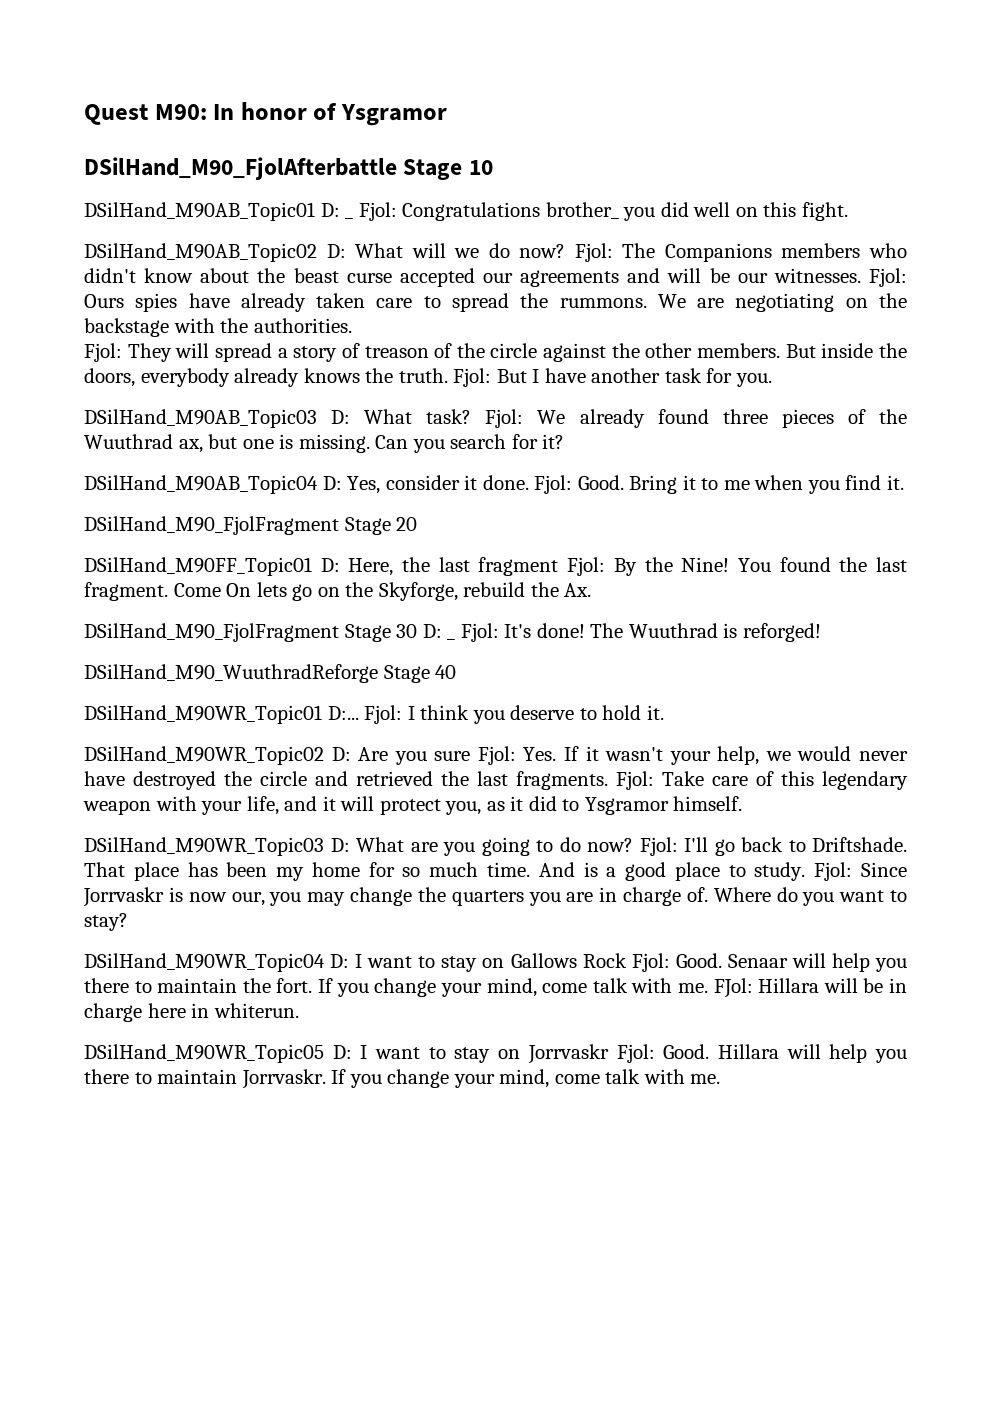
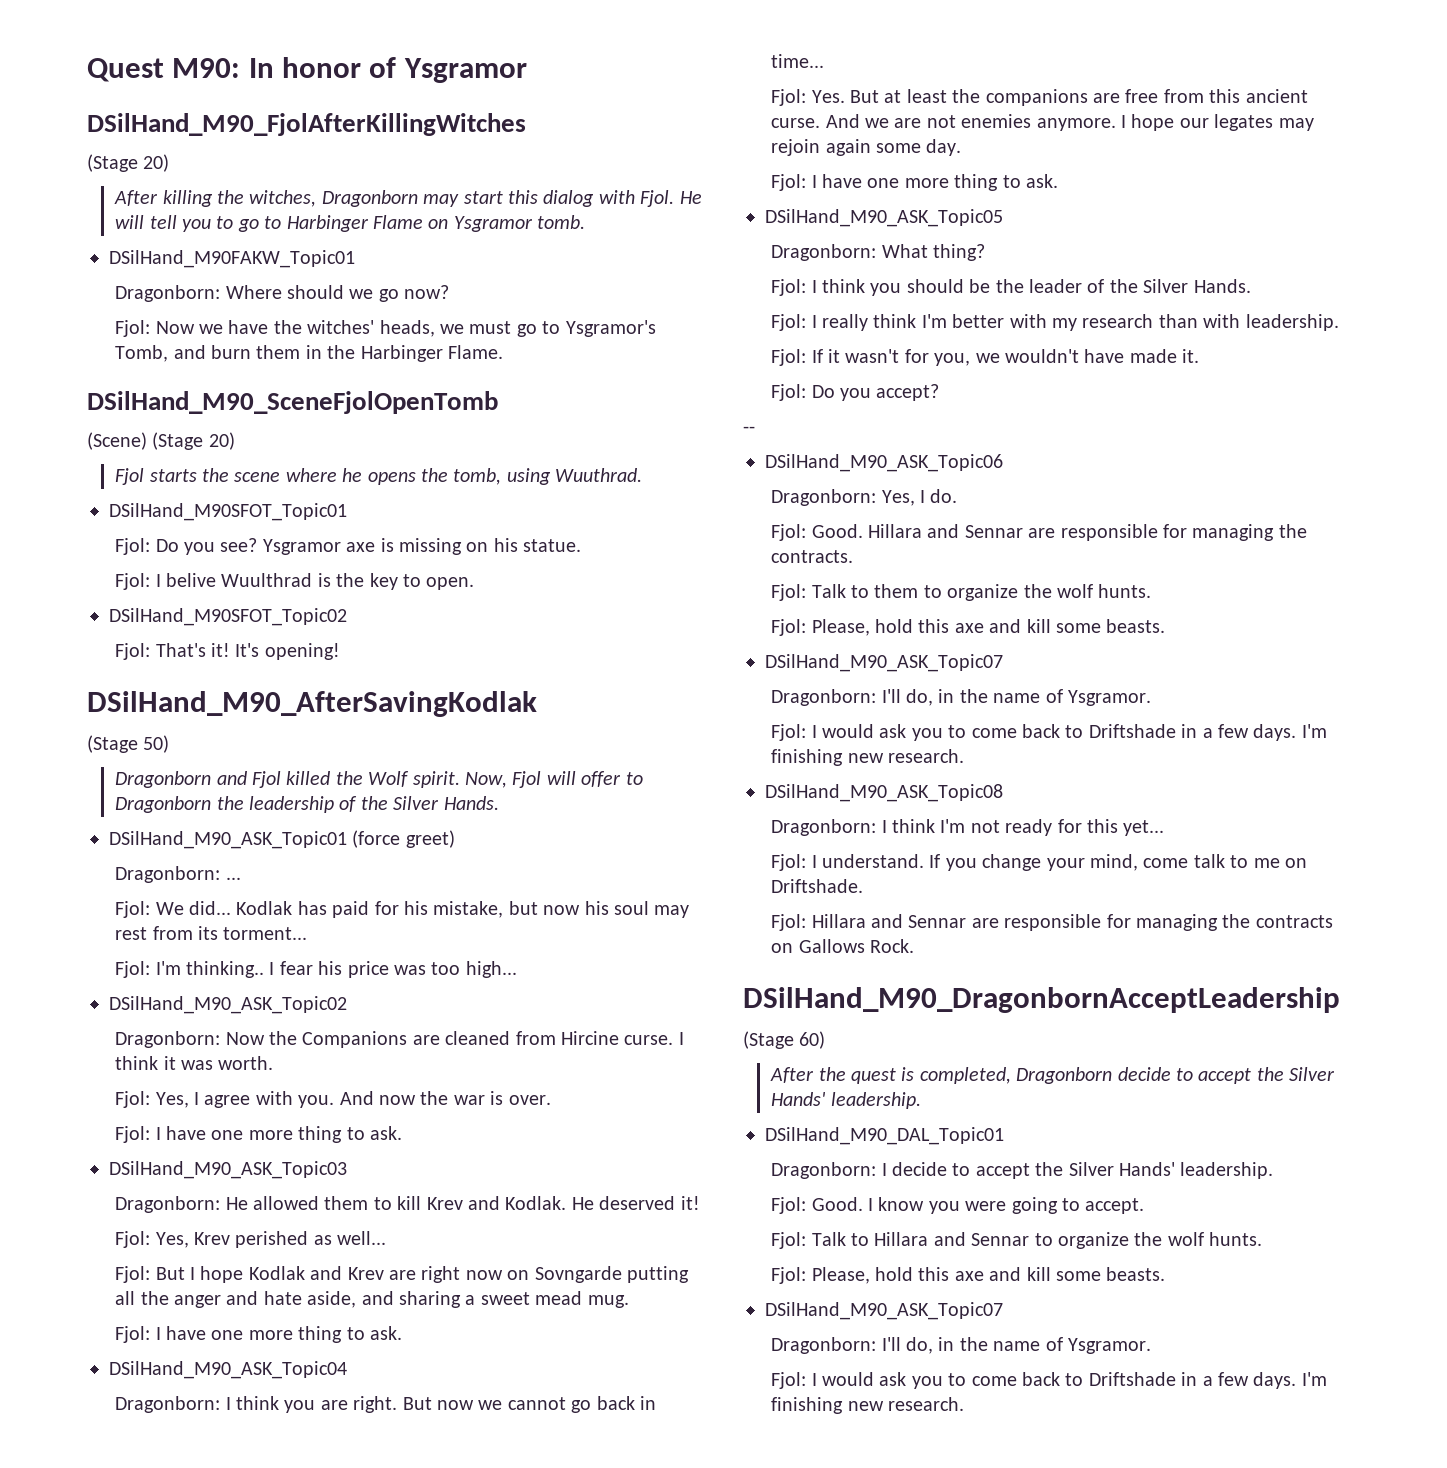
[84,157,493,180] [84,202,340,221] [345,202,848,221] [84,243,907,262] [84,268,907,287] [84,293,908,312] [84,318,352,337] [84,343,907,362] [84,368,772,387] [84,409,908,428] [84,434,565,453] [84,475,905,494] [84,516,418,535] [84,557,908,576] [84,582,592,601] [84,623,442,642] [447,623,821,642] [84,664,457,683] [84,705,664,724] [84,746,908,765] [84,771,908,790] [83,796,743,815] [84,837,907,856] [84,862,908,881] [83,887,908,907] [84,913,128,931] [84,953,907,972] [84,978,907,998] [84,1003,299,1022] [84,1044,908,1064] [84,1069,721,1089] DSilHand_M90_FjolAfterbattle Stage 10 // DSilHand_M90AB_Topic01 D: _ Fjol: Congratulations brother_ you did well on this fight. // DSilHand_M90AB_Topic02 D: What will we do now? Fjol: The Companions members who didn't know about the beast curse accepted our agreements and will be our witnesses. Fjol: Ours spies have already taken care to spread the rummons. We are negotiating on the backstage with the authorities. // Fjol: They will spread a story of treason of the circle against the other members. But inside the doors, everybody already knows the truth. Fjol: But I have another task for you. // DSilHand_M90AB_Topic03 D: What task? Fjol: We already found three pieces of the Wuuthrad ax, but one is missing. Can you search for it? // DSilHand_M90AB_Topic04 D: Yes, consider it done. Fjol: Good. Bring it to me when you find it. // DSilHand_M90_FjolFragment Stage 20 // DSilHand_M90FF_Topic01 D: Here, the last fragment Fjol: By the Nine! You found the last fragment. Come On lets go on the Skyforge, rebuild the Ax. // DSilHand_M90_FjolFragment Stage 30 D: _ Fjol: It's done! The Wuuthrad is reforged! // DSilHand_M90_WuuthradReforge Stage 40 // DSilHand_M90WR_Topic01 D:... Fjol: I think you deserve to hold it. // DSilHand_M90WR_Topic02 D: Are you sure Fjol: Yes. If it wasn't your help, we would never have destroyed the circle and retrieved the last fragments. Fjol: Take care of this legendary weapon with your life, and it will protect you, as it did to Ysgramor himself. // DSilHand_M90WR_Topic03 D: What are you going to do now? Fjol: I'll go back to Driftshade. That place has been my home for so much time. And is a good place to study. Fjol: Since Jorrvaskr is now our, you may change the quarters you are in charge of. Where do you want to stay? // DSilHand_M90WR_Topic04 D: I want to stay on Gallows Rock Fjol: Good. Senaar will help you there to maintain the fort. If you change your mind, come talk with me. FJol: Hillara will be in charge here in whiterun. // DSilHand_M90WR_Topic05 D: I want to stay on Jorrvaskr Fjol: Good. Hillara will help you there to maintain Jorrvaskr. If you change your mind, come talk with me. -> [87,113,526,136] [87,154,170,172] [114,190,702,207] [115,215,586,232] [109,250,355,268] [115,285,450,302] [115,320,656,337] [115,345,503,362] [87,391,498,414] [87,432,235,450] [115,468,643,485] [109,503,347,521] [115,538,582,555] [115,573,475,590] [109,608,347,626] [115,643,340,660] [87,691,537,717] [87,735,170,753] [115,771,643,788] [115,796,499,813] [109,830,455,849] [115,866,241,883] [115,901,690,918] [115,926,308,940] [115,961,517,978] [109,996,347,1014] [115,1031,684,1048] [115,1056,274,1070] [115,1091,551,1108] [115,1126,402,1143] [109,1161,347,1179] [115,1196,700,1213] [115,1231,387,1248] [115,1266,689,1283] [115,1291,629,1308] [115,1326,402,1343] [109,1361,347,1379] [115,1396,656,1413] [771,54,825,68] [771,89,1308,106] [771,114,1314,131] [771,139,962,156] [771,174,1058,191] [765,209,1003,227] [771,244,985,261] [771,279,1251,296] [771,314,1339,331] [771,349,1200,366] [771,384,940,401] [743,426,755,433] [765,454,1003,472] [771,489,958,506] [771,524,1307,541] [771,550,854,563] [771,584,1152,601] [771,619,1166,636] [765,654,1003,672] [771,689,1151,706] [771,724,1327,741] [771,749,964,766] [765,784,1003,802] [771,819,1165,836] [771,854,1307,871] [771,879,864,893] [771,914,1333,931] [771,939,914,953] [743,987,1340,1013] [743,1031,826,1049] [770,1067,1336,1084] [771,1092,921,1109] [765,1127,1004,1145] [771,1162,1274,1179] [771,1197,1145,1214] [771,1232,1263,1249] [771,1267,1166,1284] [765,1302,1003,1320] [771,1337,1151,1354] [771,1372,1327,1389] [771,1397,964,1414] DSilHand_M90_FjolAfterKillingWitches // (Stage 20) // After killing the witches, Dragonborn may start this dialog with Fjol. He will tell you to go to Harbinger Flame on Ysgramor tomb. // DSilHand_M90FAKW_Topic01 // Dragonborn: Where should we go now? // Fjol: Now we have the witches' heads, we must go to Ysgramor's Tomb, and burn them in the Harbinger Flame. // DSilHand_M90_SceneFjolOpenTomb // (Scene) (Stage 20) // Fjol starts the scene where he opens the tomb, using Wuuthrad. // DSilHand_M90SFOT_Topic01 // Fjol: Do you see? Ysgramor axe is missing on his statue. // Fjol: I belive Wuulthrad is the key to open. // DSilHand_M90SFOT_Topic02 // Fjol: That's it! It's opening! // DSilHand_M90_AfterSavingKodlak // (Stage 50) // Dragonborn and Fjol killed the Wolf spirit. Now, Fjol will offer to Dragonborn the leadership of the Silver Hands. // DSilHand_M90_ASK_Topic01 (force greet) // Dragonborn: ... // Fjol: We did... Kodlak has paid for his mistake, but now his soul may rest from its torment... // Fjol: I'm thinking.. I fear his price was too high... // DSilHand_M90_ASK_Topic02 // Dragonborn: Now the Companions are cleaned from Hircine curse. I think it was worth. // Fjol: Yes, I agree with you. And now the war is over. // Fjol: I have one more thing to ask. // DSilHand_M90_ASK_Topic03 // Dragonborn: He allowed them to kill Krev and Kodlak. He deserved it! // Fjol: Yes, Krev perished as well... // Fjol: But I hope Kodlak and Krev are right now on Sovngarde putting all the anger and hate aside, and sharing a sweet mead mug. // Fjol: I have one more thing to ask. // DSilHand_M90_ASK_Topic04 // Dragonborn: I think you are right. But now we cannot go back in time... // Fjol: Yes. But at least the companions are free from this ancient curse. And we are not enemies anymore. I hope our legates may rejoin again some day. // Fjol: I have one more thing to ask. // DSilHand_M90_ASK_Topic05 // Dragonborn: What thing? // Fjol: I think you should be the leader of the Silver Hands. // Fjol: I really think I'm better with my research than with leadership. // Fjol: If it wasn't for you, we wouldn't have made it. // Fjol: Do you accept? // -- // DSilHand_M90_ASK_Topic06 // Dragonborn: Yes, I do. // Fjol: Good. Hillara and Sennar are responsible for managing the contracts. // Fjol: Talk to them to organize the wolf hunts. // Fjol: Please, hold this axe and kill some beasts. // DSilHand_M90_ASK_Topic07 // Dragonborn: I'll do, in the name of Ysgramor. // Fjol: I would ask you to come back to Driftshade in a few days. I'm finishing new research. // DSilHand_M90_ASK_Topic08 // Dragonborn: I think I'm not ready for this yet... // Fjol: I understand. If you change your mind, come talk to me on Driftshade. // Fjol: Hillara and Sennar are responsible for managing the contracts on Gallows Rock. // DSilHand_M90_DragonbornAcceptLeadership // (Stage 60) // After the quest is completed, Dragonborn decide to accept the Silver Hands' leadership. // DSilHand_M90_DAL_Topic01 // Dragonborn: I decide to accept the Silver Hands' leadership. // Fjol: Good. I know you were going to accept. // Fjol: Talk to Hillara and Sennar to organize the wolf hunts. // Fjol: Please, hold this axe and kill some beasts. // DSilHand_M90_ASK_Topic07 // Dragonborn: I'll do, in the name of Ysgramor. // Fjol: I would ask you to come back to Driftshade in a few days. I'm finishing new research.

